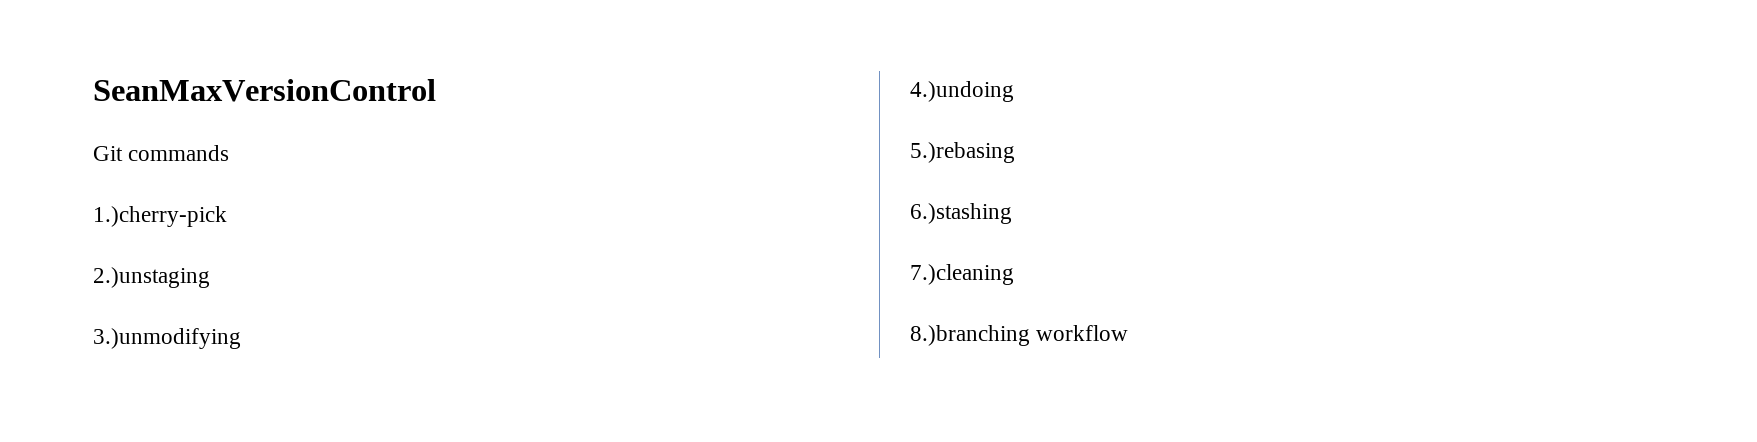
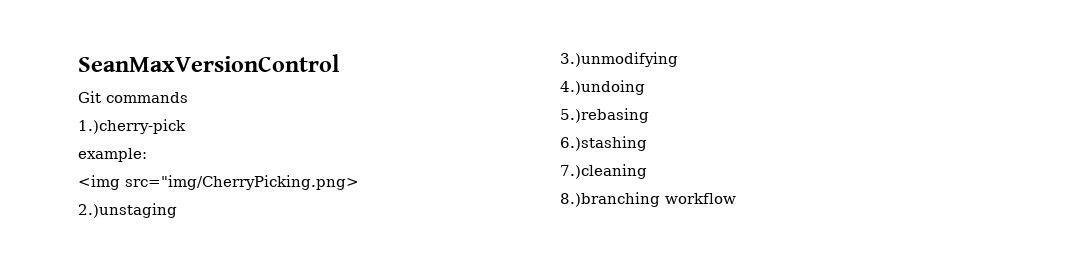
(227, 216) none -> [78,148,147,162] [78,175,359,190] // example: // <img src="img/CherryPicking.png>

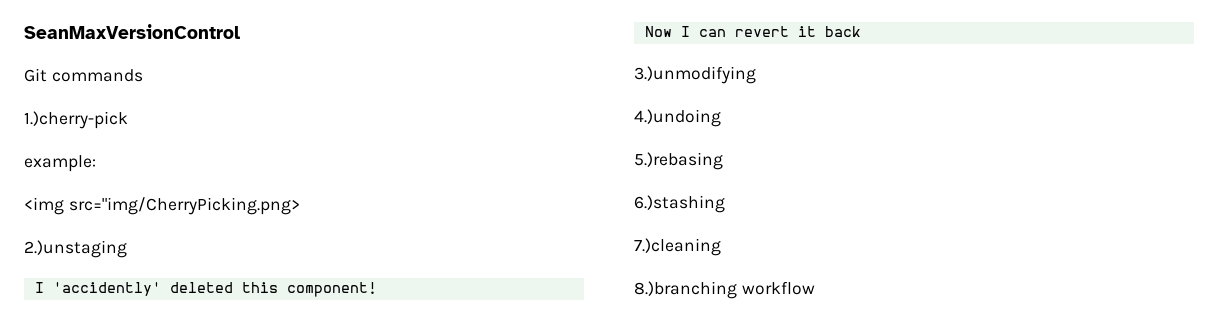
(177, 210) none -> [34,282,377,297] [644,26,861,37] // I 'accidently' deleted this component! // Now I can revert it back

